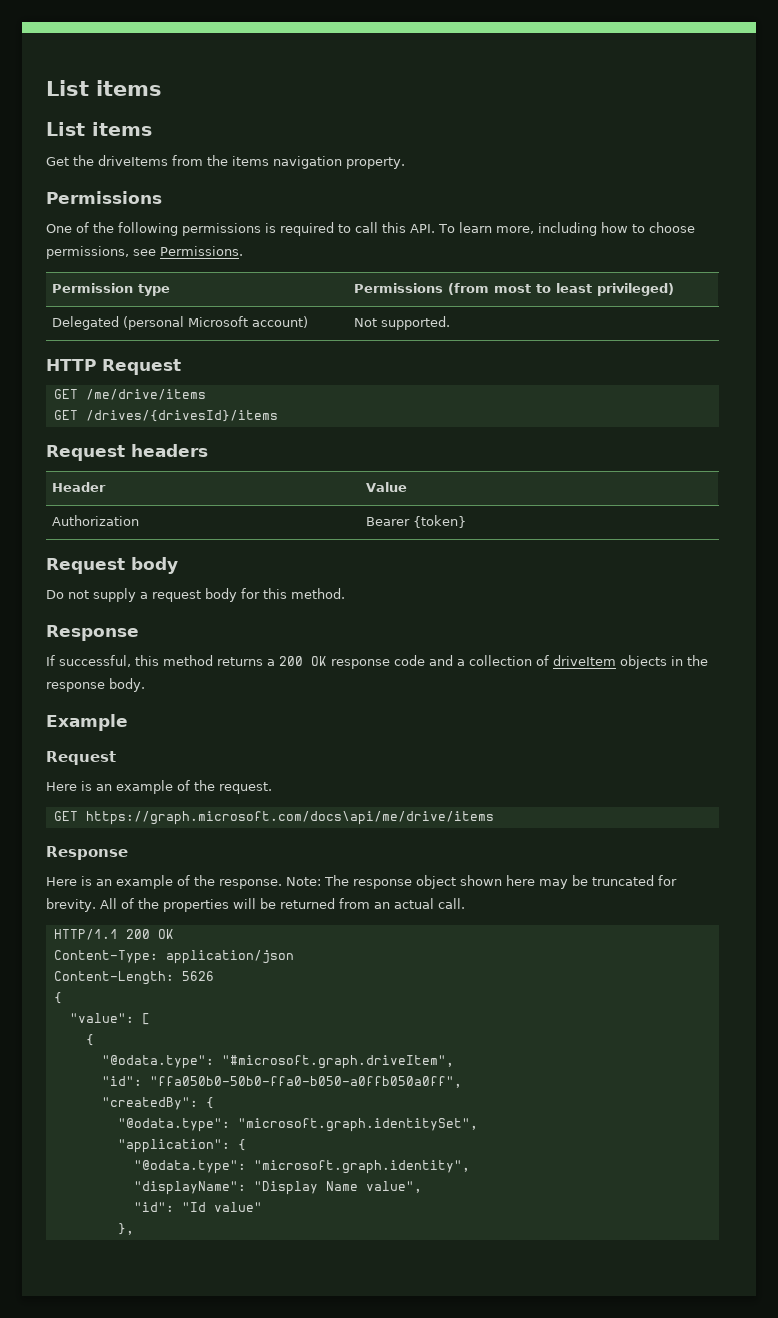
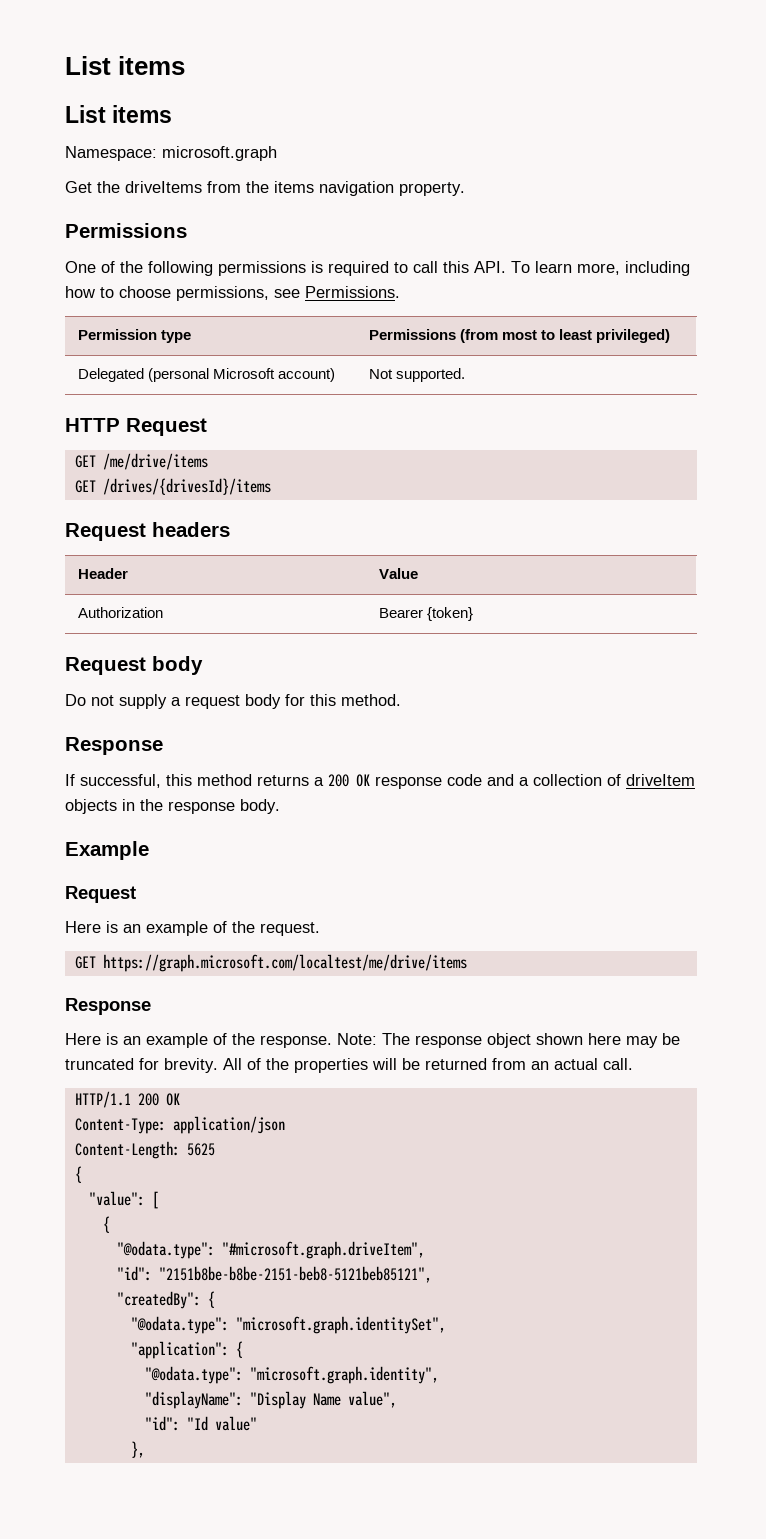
(152, 129) none -> [65,146,277,161] // Namespace: microsoft.graph
[85,811,494,825] https://graph.microsoft.com/docs\api/me/drive/items -> [102,954,467,972] https://graph.microsoft.com/localtest/me/drive/items
[181,971,214,981] 5626 -> [186,1143,215,1156] 5625
[149,1076,462,1088] "ffa050b0-50b0-ffa0-b050-a0ffb050a0ff", -> [158,1266,432,1283] "2151b8be-b8be-2151-beb8-5121beb85121",

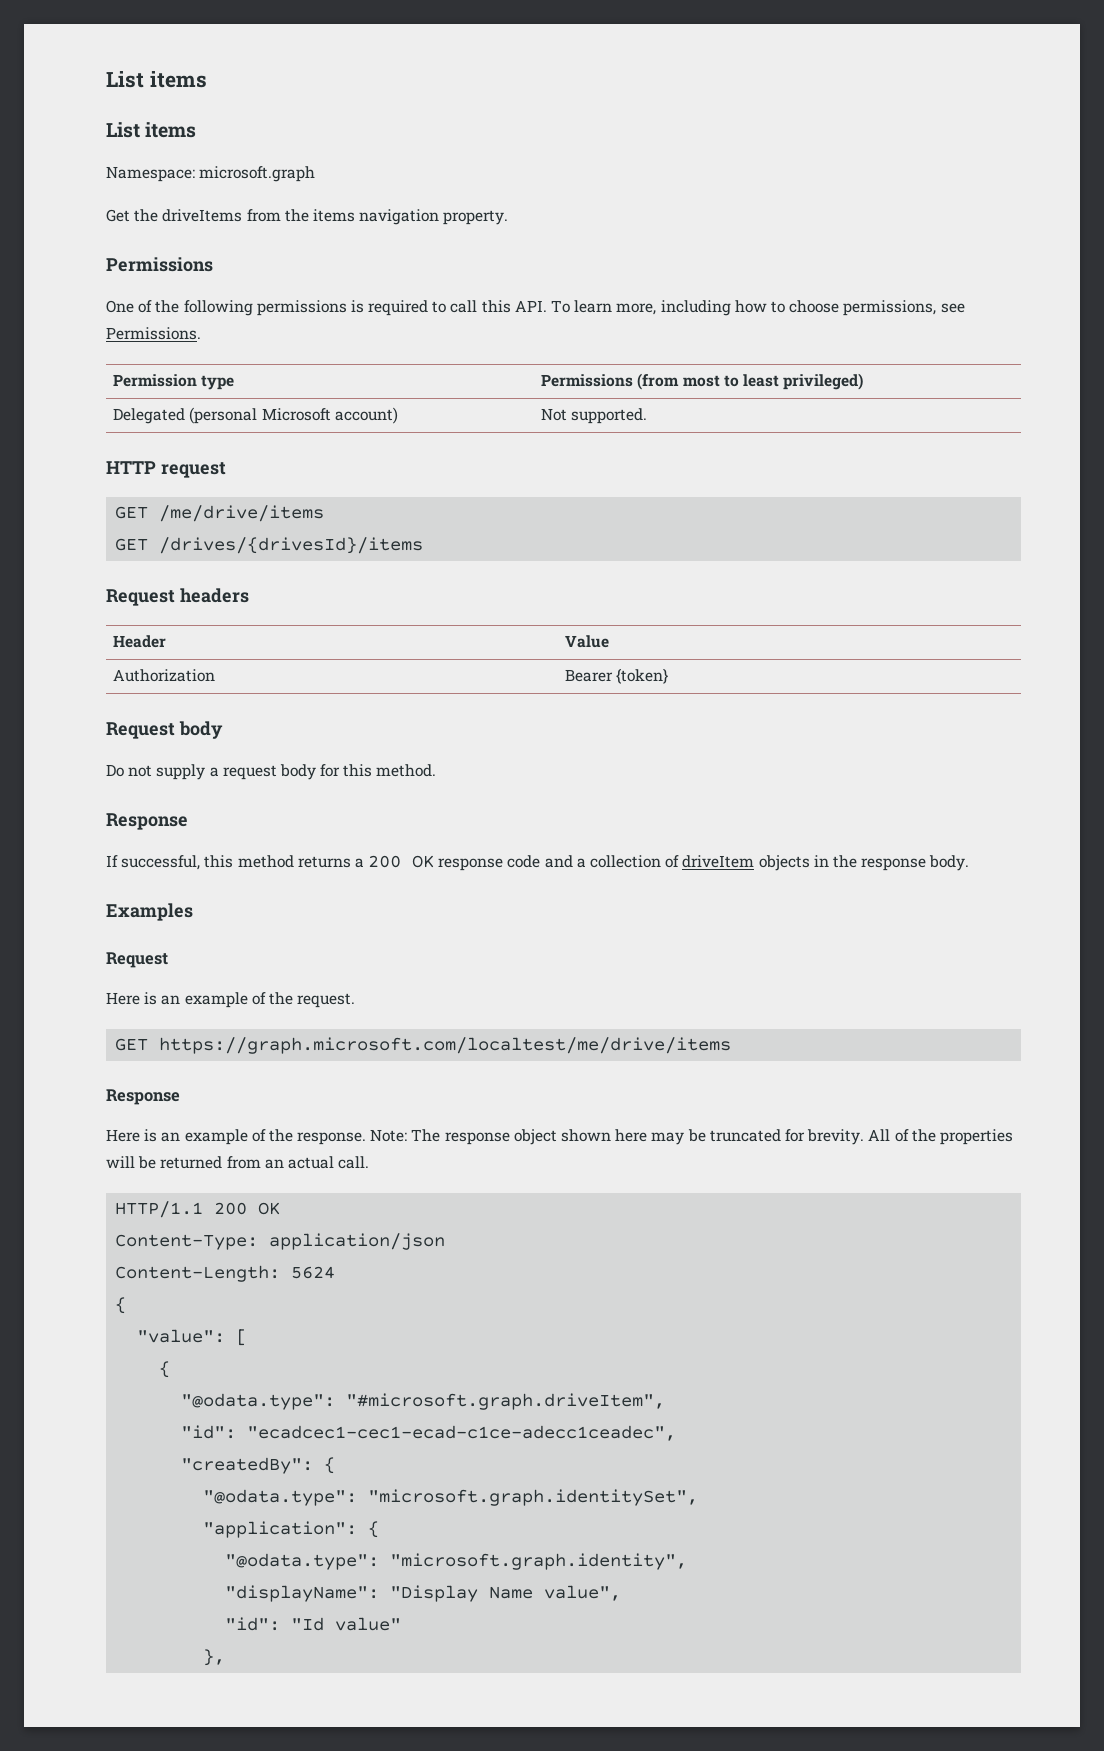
[126,418,207,436] Request -> [160,462,226,478] request
[65,841,149,860] Example -> [106,903,193,921] Examples
[186,1143,215,1156] 5625 -> [291,1266,336,1279] 5624
[158,1266,432,1283] "2151b8be-b8be-2151-beb8-5121beb85121", -> [247,1425,677,1441] "ecadcec1-cec1-ecad-c1ce-adecc1ceadec",

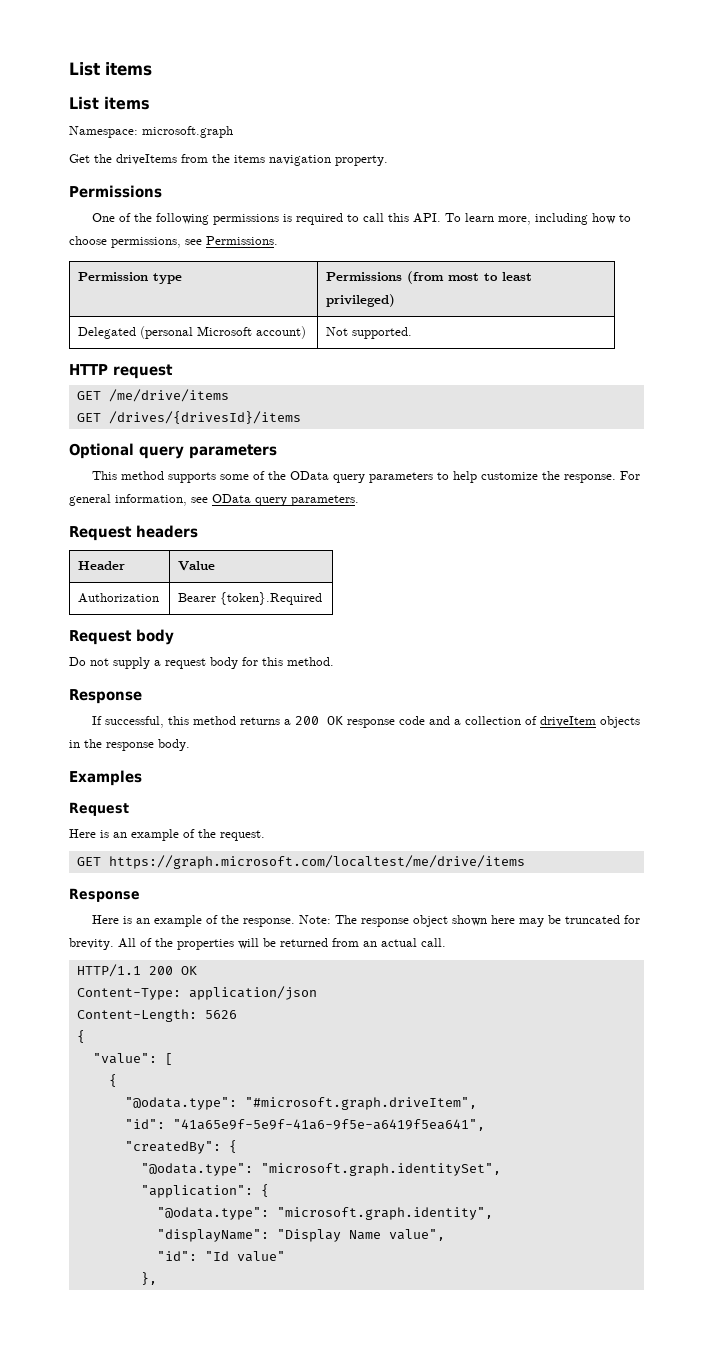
(424, 545) none -> [69,443,277,459] [91,471,640,483] [69,494,359,506] // Optional query parameters // This method supports some of the OData query parameters to help customize the response. For general information, see OData query parameters.
[616,668,669,684] {token} -> [220,592,323,605] {token}.Required
[291,1266,336,1279] 5624 -> [204,1010,237,1019] 5626
[247,1425,677,1441] "ecadcec1-cec1-ecad-c1ce-adecc1ceadec", -> [172,1119,485,1131] "41a65e9f-5e9f-41a6-9f5e-a6419f5ea641",

